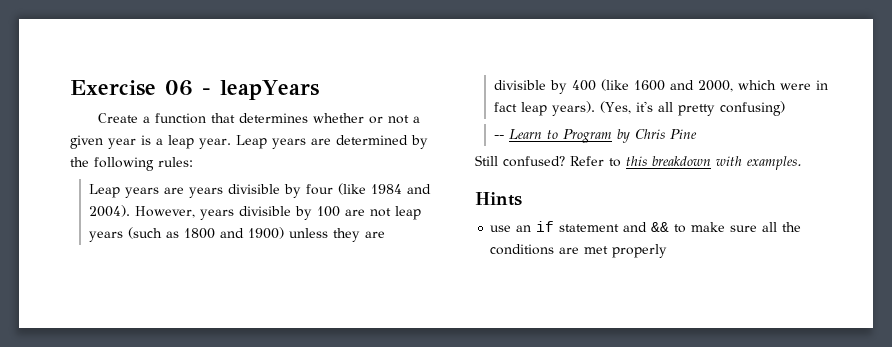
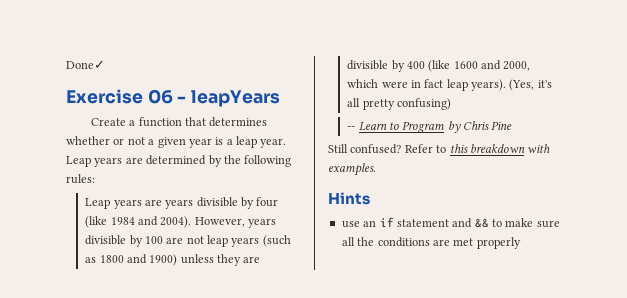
(70, 88) none -> [66,60,105,69] Done✓ //

